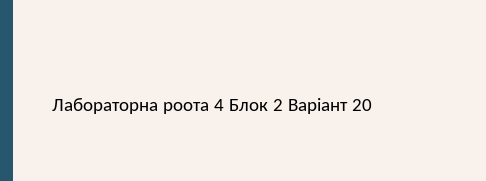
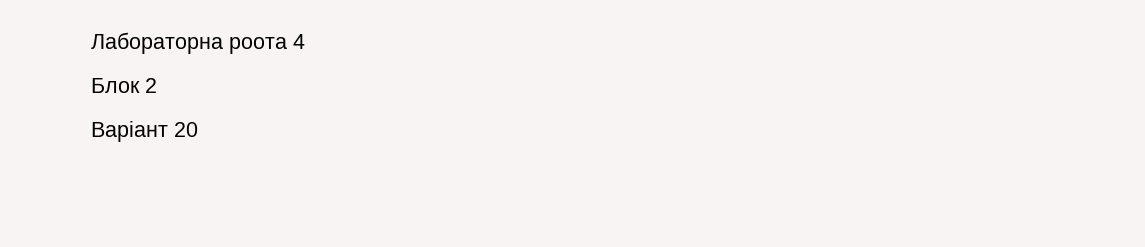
(224, 105) none -> (305, 41) //
(283, 105) none -> (157, 85) //

